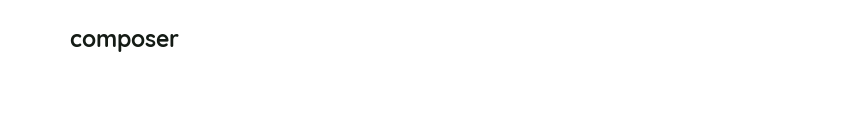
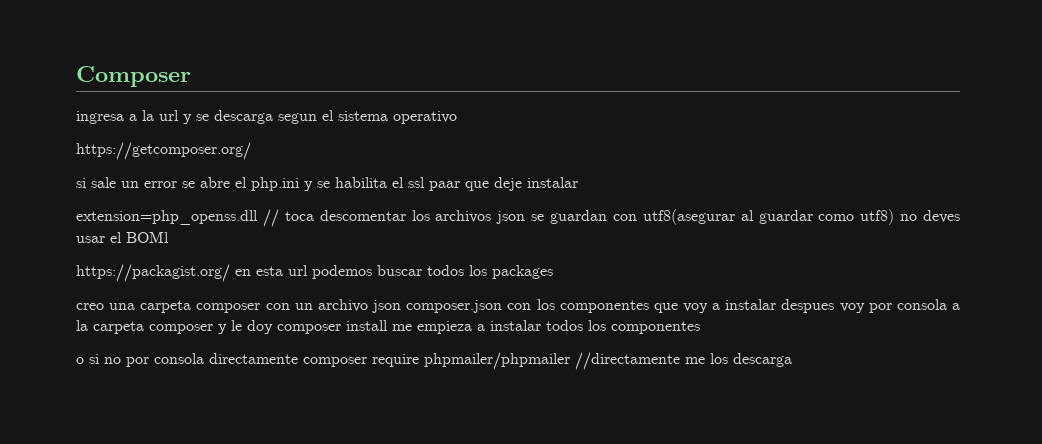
[70,34,179,52] composer -> [76,66,191,87] [76,110,457,124] [76,142,251,160] [76,177,578,191] [76,209,960,227] [76,231,169,243] [76,264,553,282] [76,299,960,313] [76,320,700,334] [76,352,792,370] Composer // ingresa a la url y se descarga segun el sistema operativo // https://getcomposer.org/ // si sale un error se abre el php.ini y se habilita el ssl paar que deje instalar // extension=php_openss.dll // toca descomentar los archivos json se guardan con utf8(asegurar al guardar como utf8) no deves usar el BOMl // https://packagist.org/ en esta url podemos buscar todos los packages // creo una carpeta composer con un archivo json composer.json con los componentes que voy a instalar despues voy por consola a la carpeta composer y le doy composer install me empieza a instalar todos los componentes // o si no por consola directamente composer require phpmailer/phpmailer //directamente me los descarga

